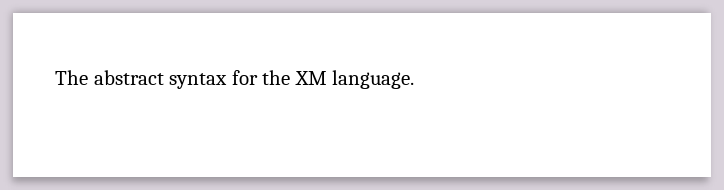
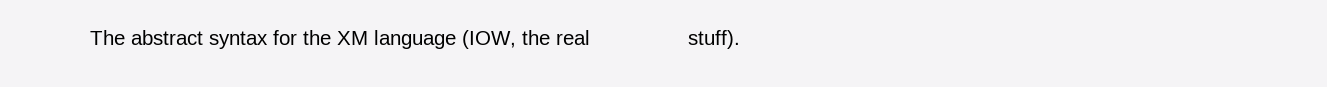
[332,70,415,89] language. -> [374,30,740,49] language (IOW, the real stuff).

